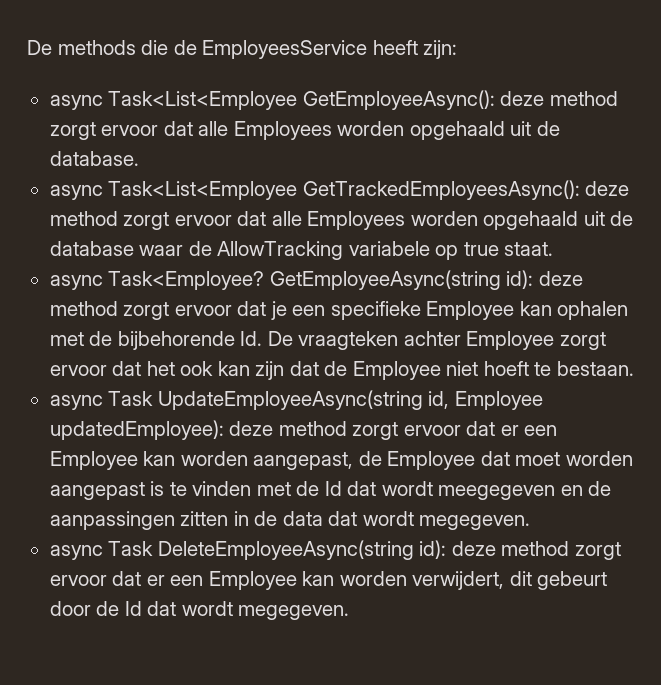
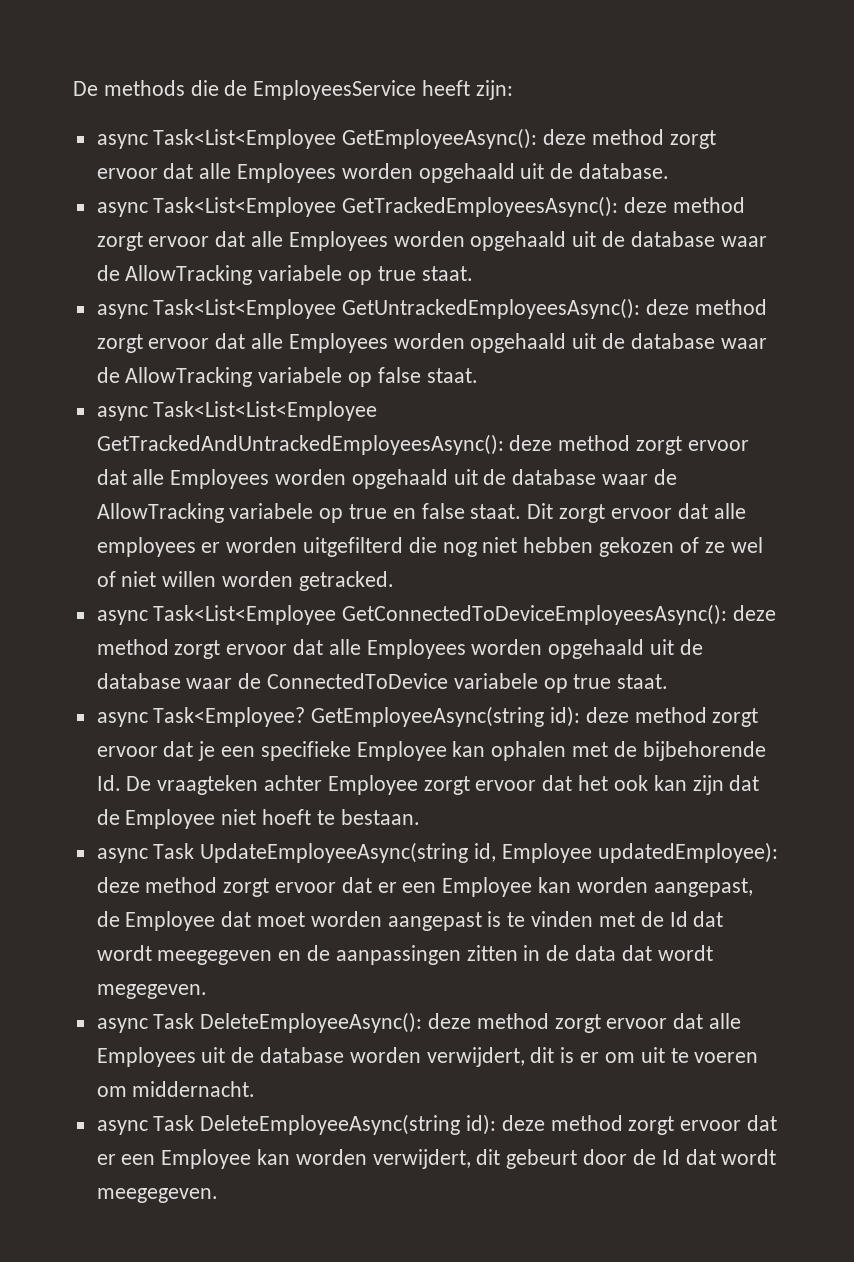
(554, 249) none -> [96,298,767,319] [96,333,767,353] [96,367,478,387] [96,401,378,421] [96,434,749,455] [96,469,677,489] [96,503,746,523] [96,537,763,557] [96,571,394,591] [96,604,777,625] [96,639,703,659] [96,673,669,693] // async Task<List<Employee GetUntrackedEmployeesAsync(): deze method zorgt ervoor dat alle Employees worden opgehaald uit de database waar de AllowTracking variabele op false staat. // async Task<List<List<Employee GetTrackedAndUntrackedEmployeesAsync(): deze method zorgt ervoor dat alle Employees worden opgehaald uit de database waar de AllowTracking variabele op true en false staat. Dit zorgt ervoor dat alle employees er worden uitgefilterd die nog niet hebben gekozen of ze wel of niet willen worden getracked. // async Task<List<Employee GetConnectedToDeviceEmployeesAsync(): deze method zorgt ervoor dat alle Employees worden opgehaald uit de database waar de ConnectedToDevice variabele op true staat.
(531, 522) none -> [96,1012,742,1033] [96,1047,759,1067] [96,1081,256,1097] // async Task DeleteEmployeeAsync(): deze method zorgt ervoor dat alle Employees uit de database worden verwijdert, dit is er om uit te voeren om middernacht.
[238,605,350,620] megegeven. -> [96,1188,218,1203] meegegeven.

